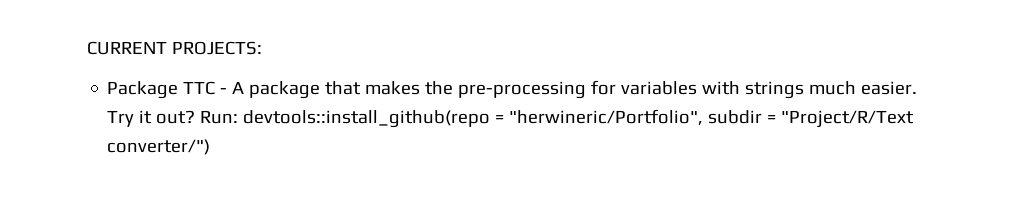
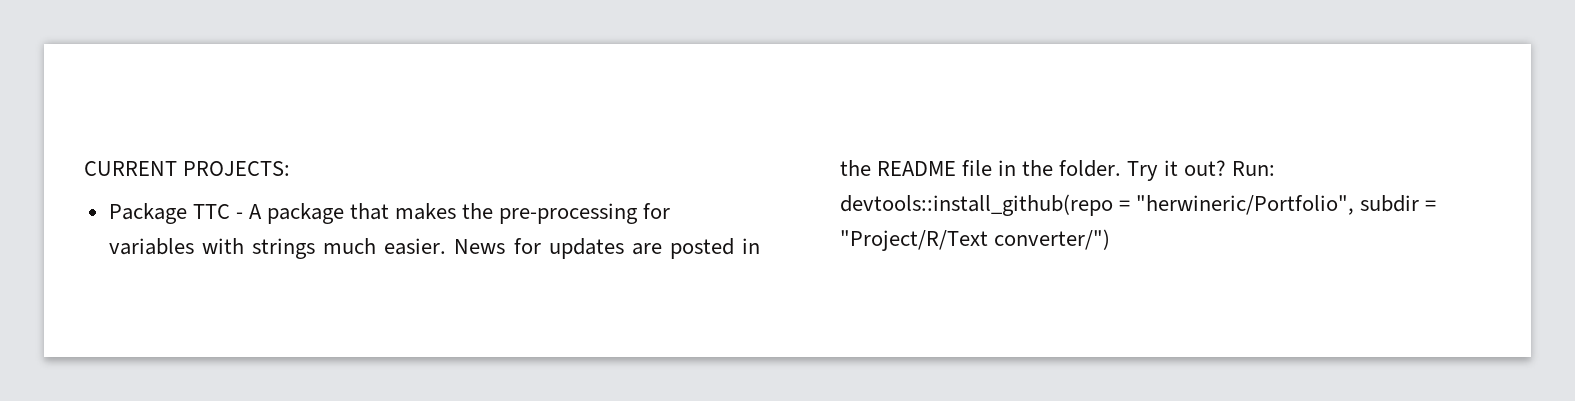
(918, 88) none -> [454,238,760,259] [839,160,1122,177] News for updates are posted in the README file in the folder.

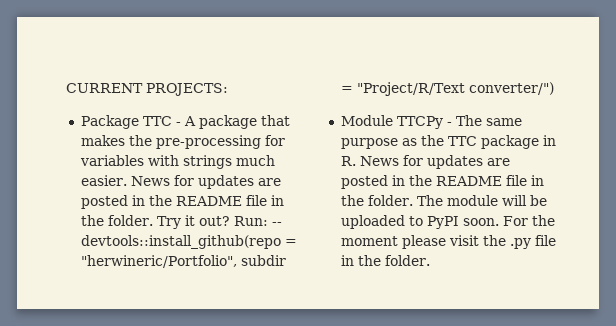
(1276, 168) none -> [271,222,282,226] --
(1110, 239) none -> [340,115,522,129] [340,135,556,149] [340,155,510,169] [340,175,544,189] [340,195,547,206] [340,215,555,229] [340,235,556,249] [340,255,430,266] // Module TTCPy - The same purpose as the TTC package in R. News for updates are posted in the README file in the folder. The module will be uploaded to PyPI soon. For the moment please visit the .py file in the folder.

